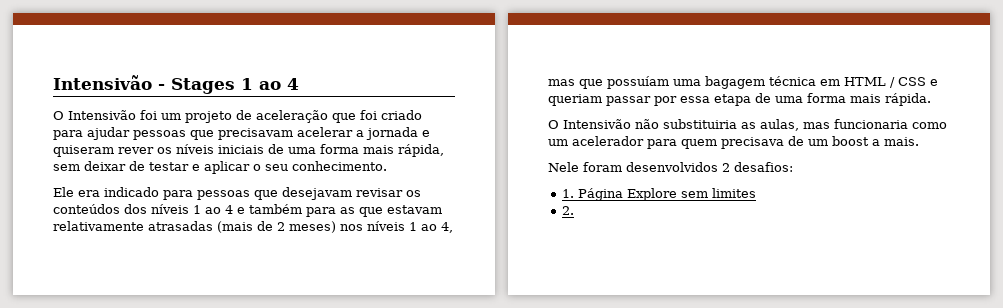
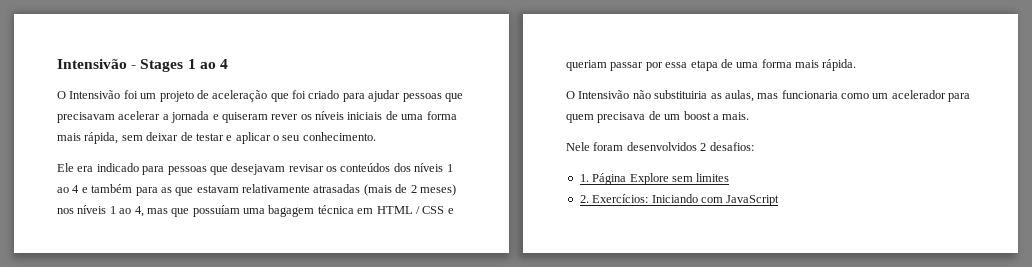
(575, 210) none -> [592,194,780,206] Exercícios: Iniciando com JavaScript

